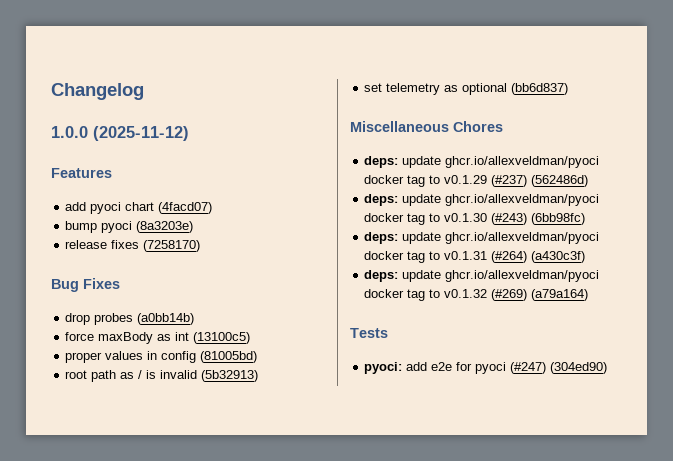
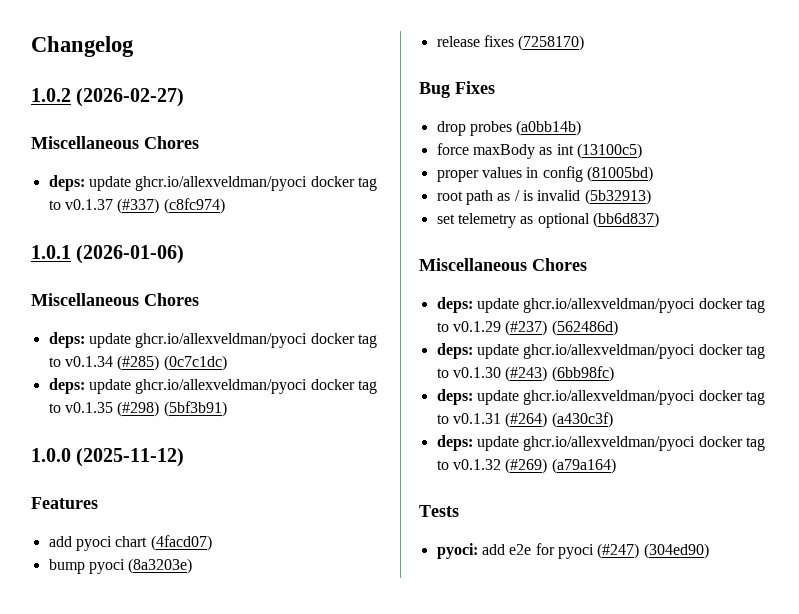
(144, 91) none -> [31,88,185,107] [31,136,199,149] [48,175,377,191] [48,198,225,214] [31,245,185,264] [31,293,199,306] [48,332,377,348] [48,355,227,371] [48,378,377,394] [48,401,227,417] // 1.0.2 (2026-02-27) // Miscellaneous Chores // deps: update ghcr.io/allexveldman/pyoci docker tag to v0.1.37 (#337) (c8fc974) // 1.0.1 (2026-01-06) // Miscellaneous Chores // deps: update ghcr.io/allexveldman/pyoci docker tag to v0.1.34 (#285) (0c7c1dc) // deps: update ghcr.io/allexveldman/pyoci docker tag to v0.1.35 (#298) (5bf3b91)

